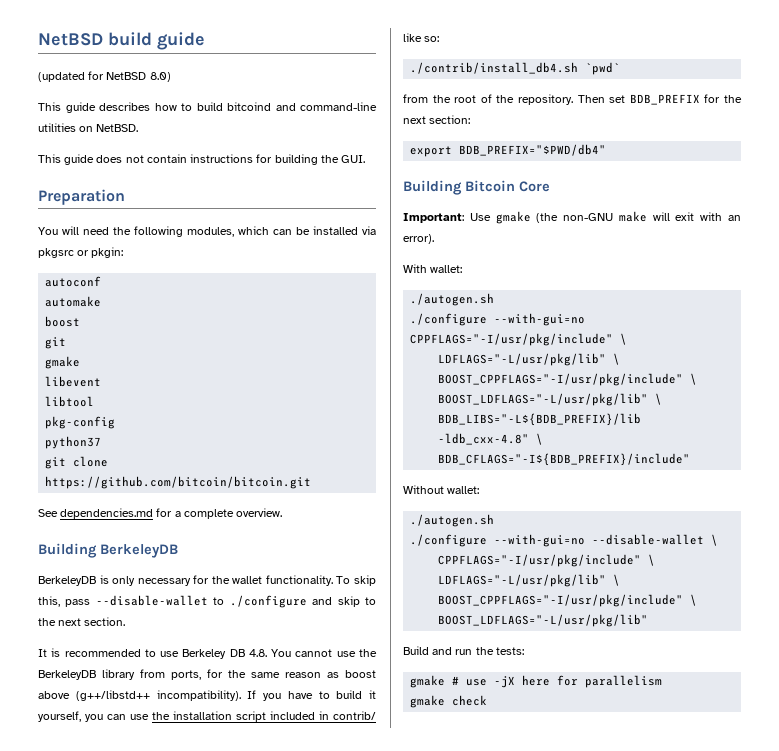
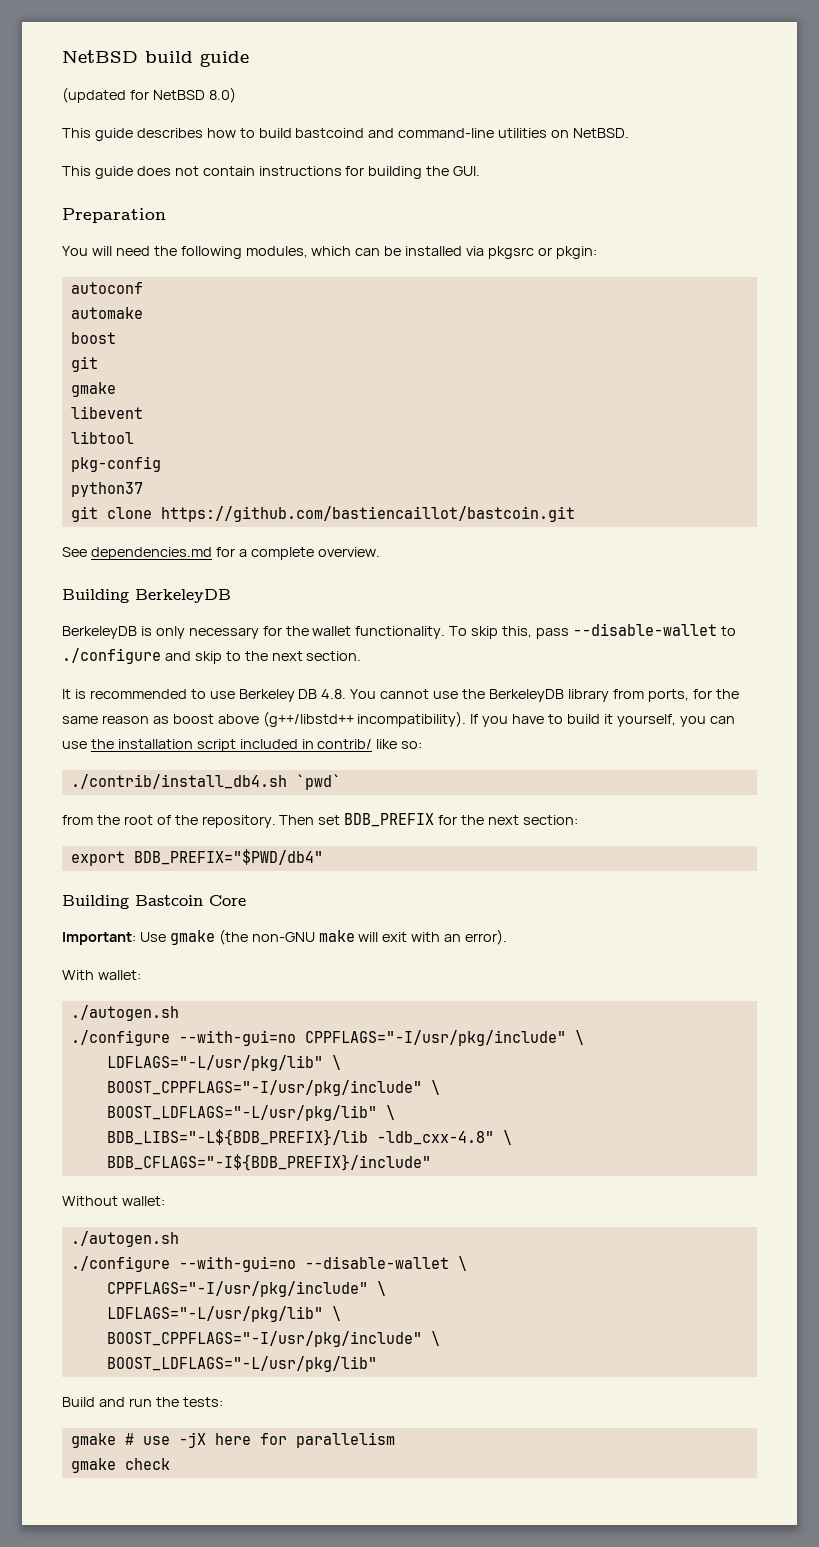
[227,102,271,111] bitcoind -> [295,128,365,138] bastcoind
[45,476,312,489] https://github.com/bitcoin/bitcoin.git -> [160,506,575,522] https://github.com/bastiencaillot/bastcoin.git
[465,180,515,192] Bitcoin -> [135,895,203,906] Bastcoin

